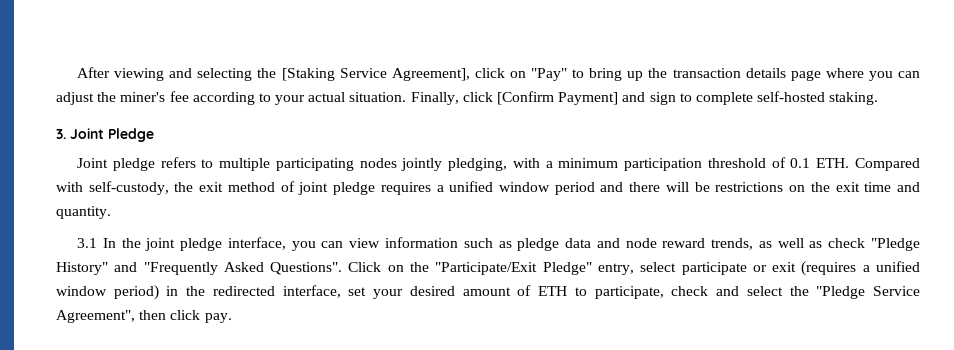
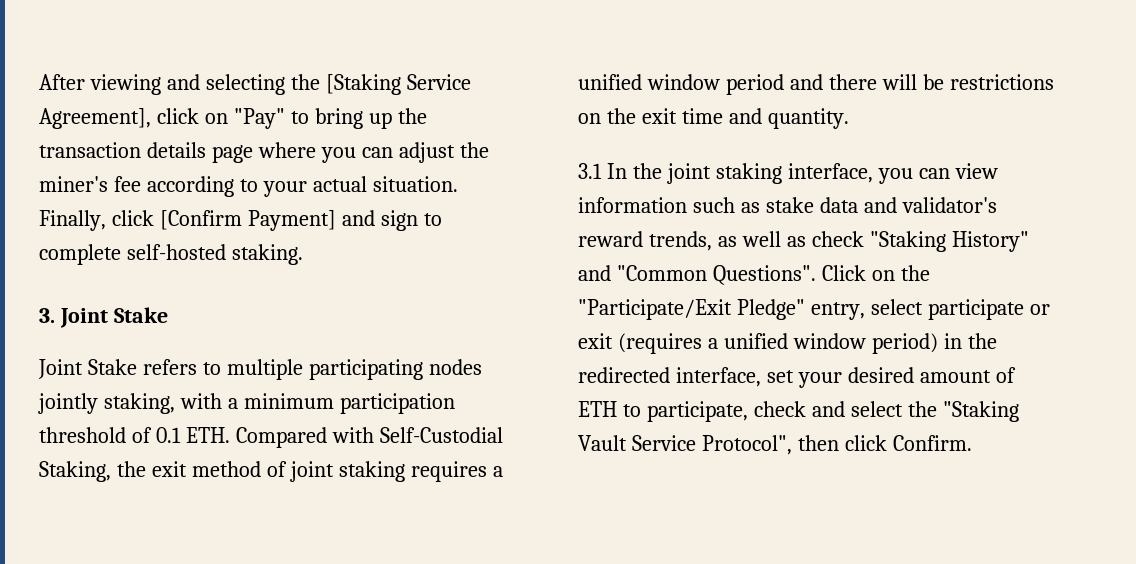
[108,128,154,142] [76,158,155,171] Pledge // Joint pledge -> [113,307,168,323] [38,359,137,379] Stake // Joint Stake
[448,158,508,171] pledging, -> [103,393,175,414] staking,
[88,181,169,195] self-custody, -> [379,427,503,443] [39,461,111,482] Self-Custodial Staking,
[333,182,376,195] pledge -> [338,461,405,482] staking
[180,238,223,251] pledge -> [715,163,782,184] staking
[517,238,560,251] pledge -> [765,197,814,213] stake
[625,238,657,248] node -> [901,197,997,213] validator's
[871,238,921,251] "Pledge -> [869,231,946,252] "Staking
[143,262,264,275] "Frequently Asked -> [616,265,707,281] "Common
[816,286,920,299] [56,310,135,323] "Pledge Service Agreement", -> [942,401,1019,422] [578,435,792,455] "Staking Vault Service Protocol",
[204,313,232,323] pay. -> [892,435,972,451] Confirm.

